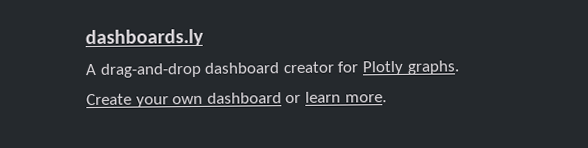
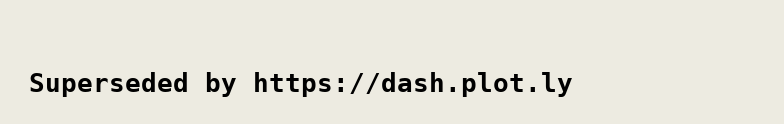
[85,28,204,48] [85,60,460,78] [86,91,387,108] dashboards.ly // A drag-and-drop dashboard creator for Plotly graphs. // Create your own dashboard or learn more. -> [29,72,573,97] Superseded by https://dash.plot.ly

